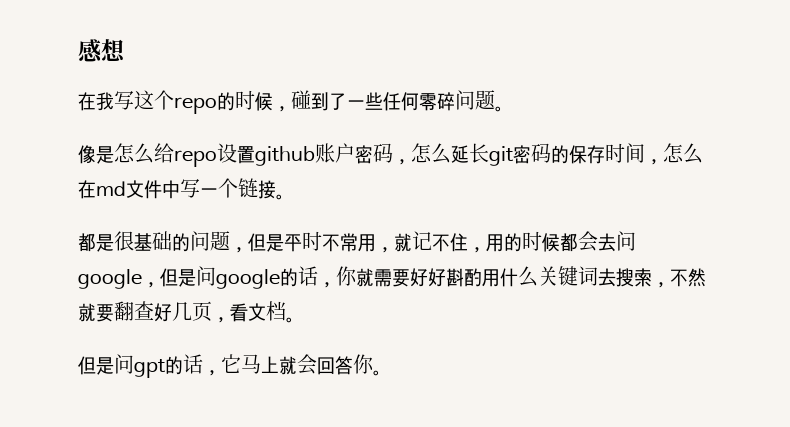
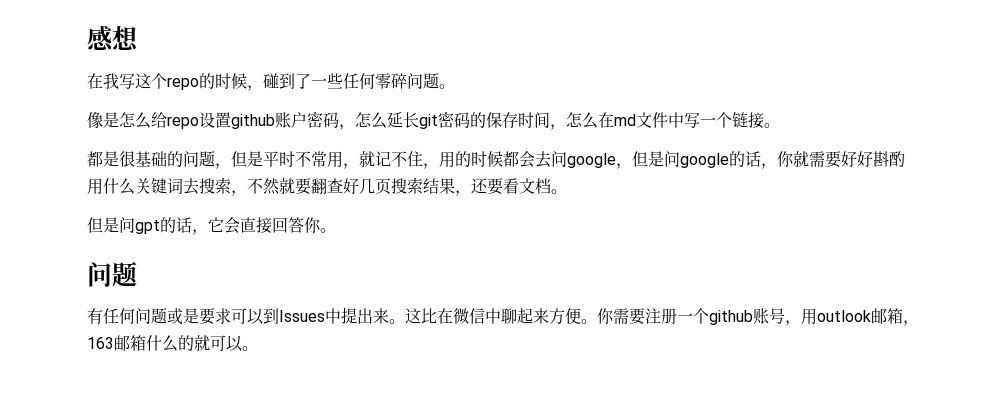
[212,317,230,323] ， -> [391,177,503,196] 搜索结果，还要
[241,354,317,375] 马上就会 -> [224,217,272,234] 会直接
(382, 373) none -> [87,261,137,287] [87,307,919,326] [87,335,258,352] // 问题 // 有任何问题或是要求可以到Issues中提出来。这比在微信中聊起来方便。你需要注册一个github账号，用outlook邮箱，163邮箱什么的就可以。

